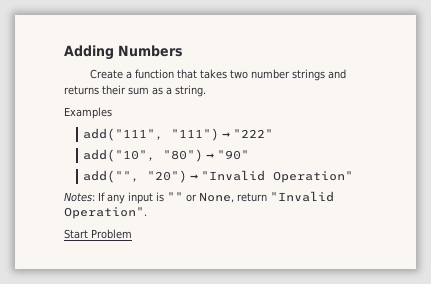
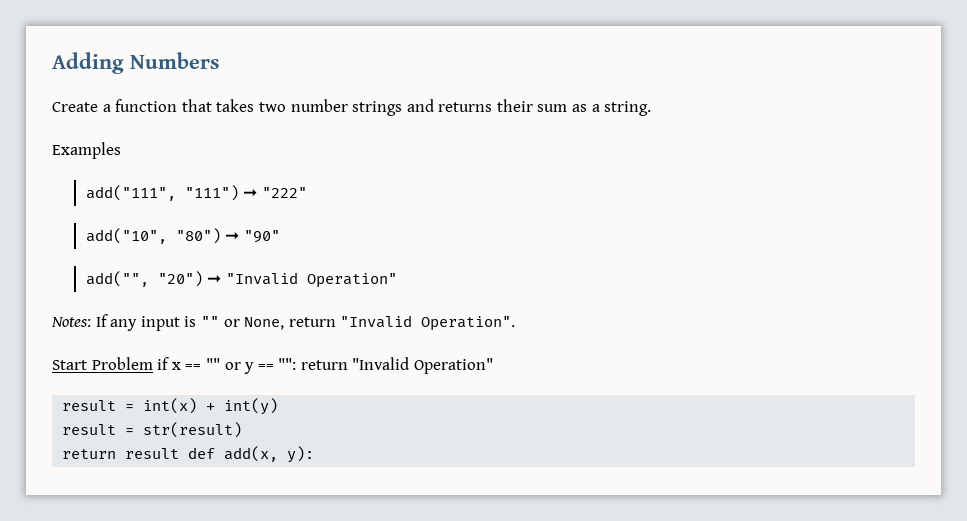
(132, 234) none -> [157,357,494,374] [62,398,279,415] [62,422,243,438] [62,446,315,463] if x == "" or y == "": return "Invalid Operation" // result = int(x) + int(y) // result = str(result) // return result def add(x, y):

